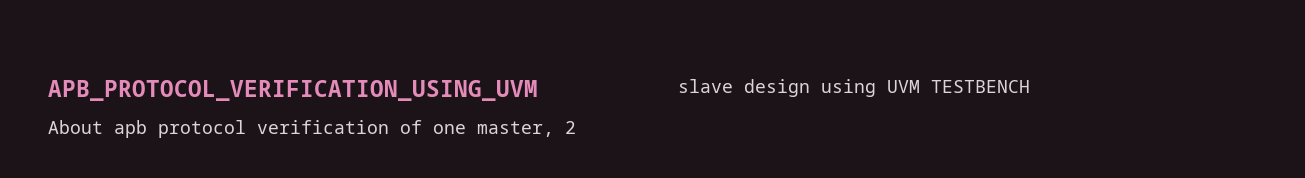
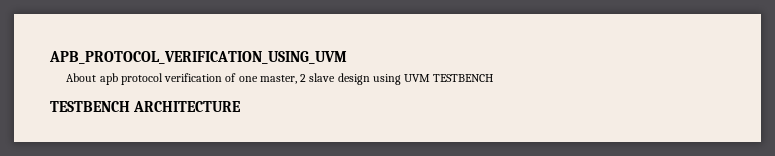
(1030, 86) none -> [50,101,242,112] // TESTBENCH ARCHITECTURE

